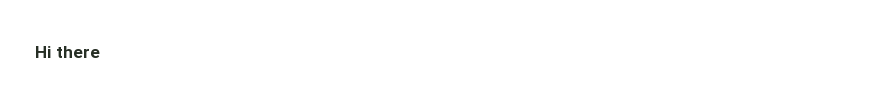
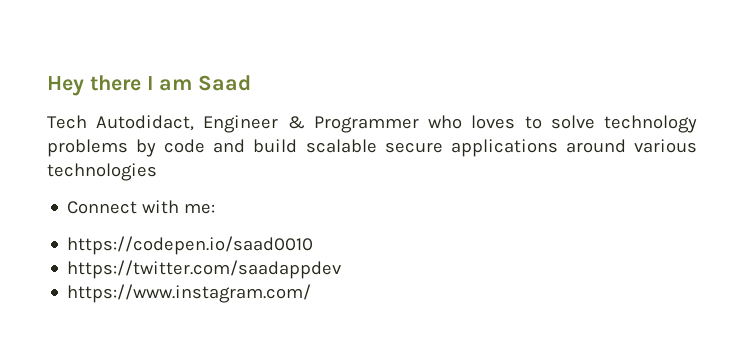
[35,46,100,58] Hi there -> [47,75,252,96] [47,115,697,133] [47,139,697,157] [47,163,157,181] [67,200,216,214] [67,236,314,255] [67,260,342,279] [67,284,312,303] Hey there I am Saad // Tech Autodidact, Engineer & Programmer who loves to solve technology problems by code and build scalable secure applications around various technologies // Connect with me: // https://codepen.io/saad0010 // https://twitter.com/saadappdev // https://www.instagram.com/

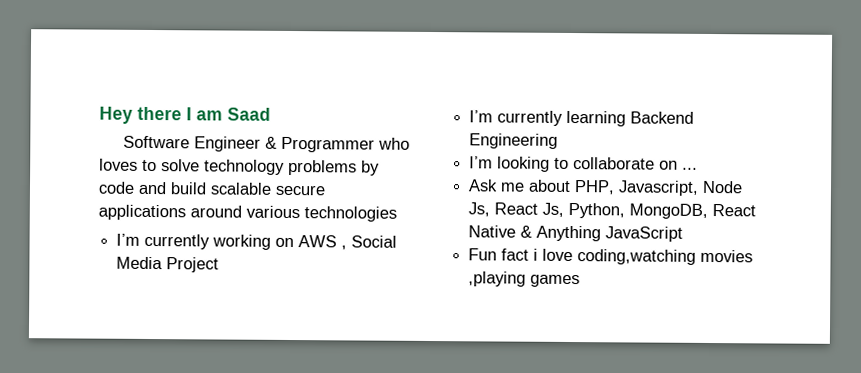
[47,115,195,131] Tech Autodidact, -> [123,135,191,149] Software
[67,200,216,214] [67,236,314,255] [67,260,342,279] [67,284,312,303] Connect with me: // https://codepen.io/saad0010 // https://twitter.com/saadappdev // https://www.instagram.com/ -> [116,233,398,250] [116,256,220,273] [469,110,695,127] [469,133,559,149] [469,156,699,172] [468,179,744,196] [468,202,757,219] [468,225,684,242] [468,248,754,265] [468,271,581,288] I’m currently working on AWS , Social Media Project // I’m currently learning Backend Engineering // I’m looking to collaborate on ... // Ask me about PHP, Javascript, Node Js, React Js, Python, MongoDB, React Native & Anything JavaScript // Fun fact i love coding,watching movies ,playing games

